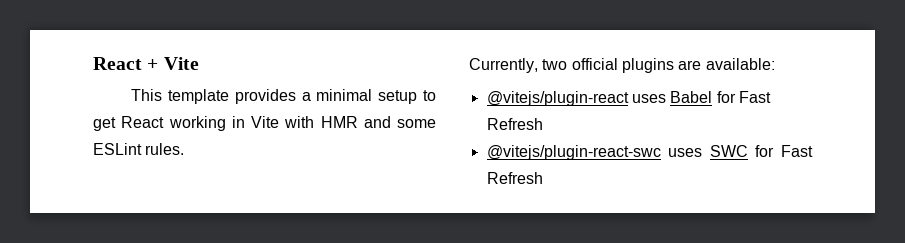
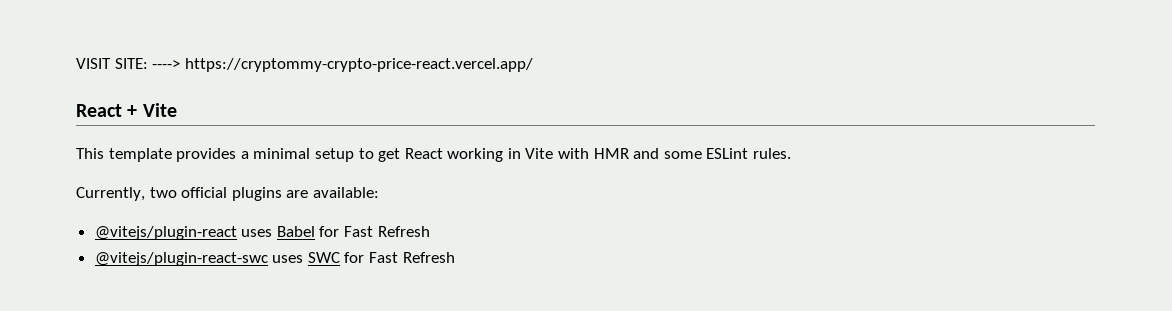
(93, 63) none -> [76,58,533,72] VISIT SITE: ----> https://cryptommy-crypto-price-react.vercel.app/ //

